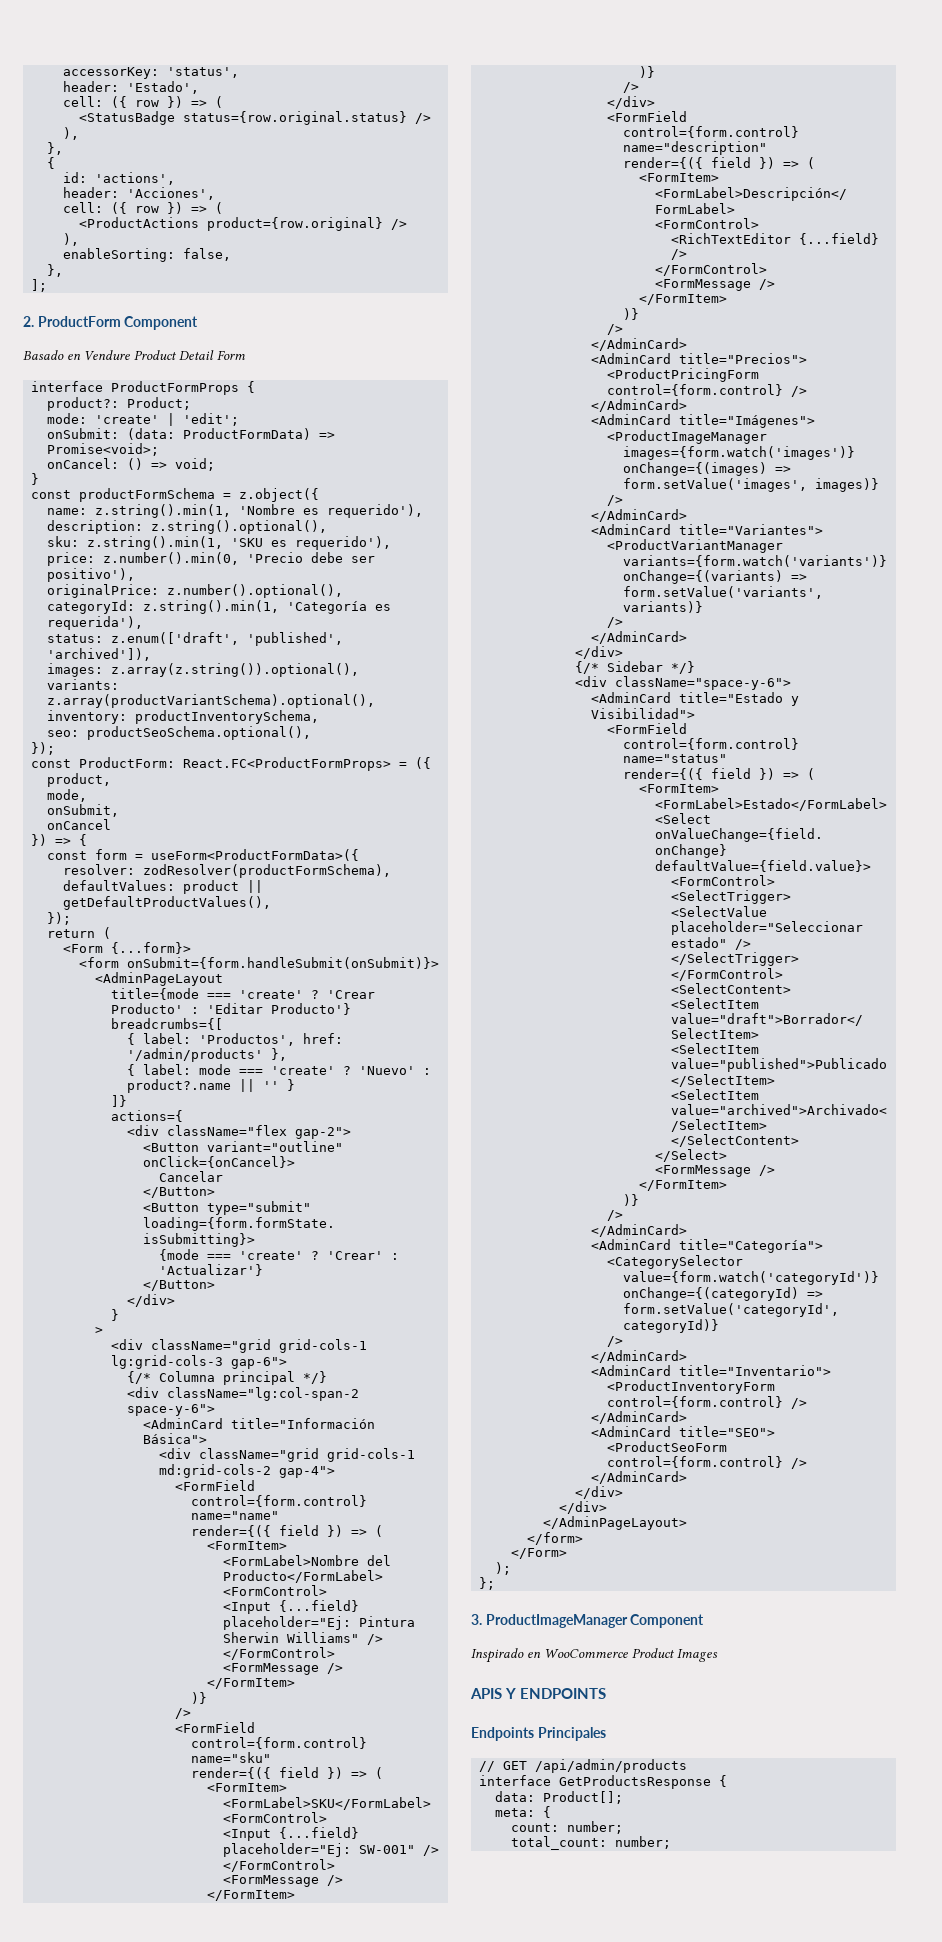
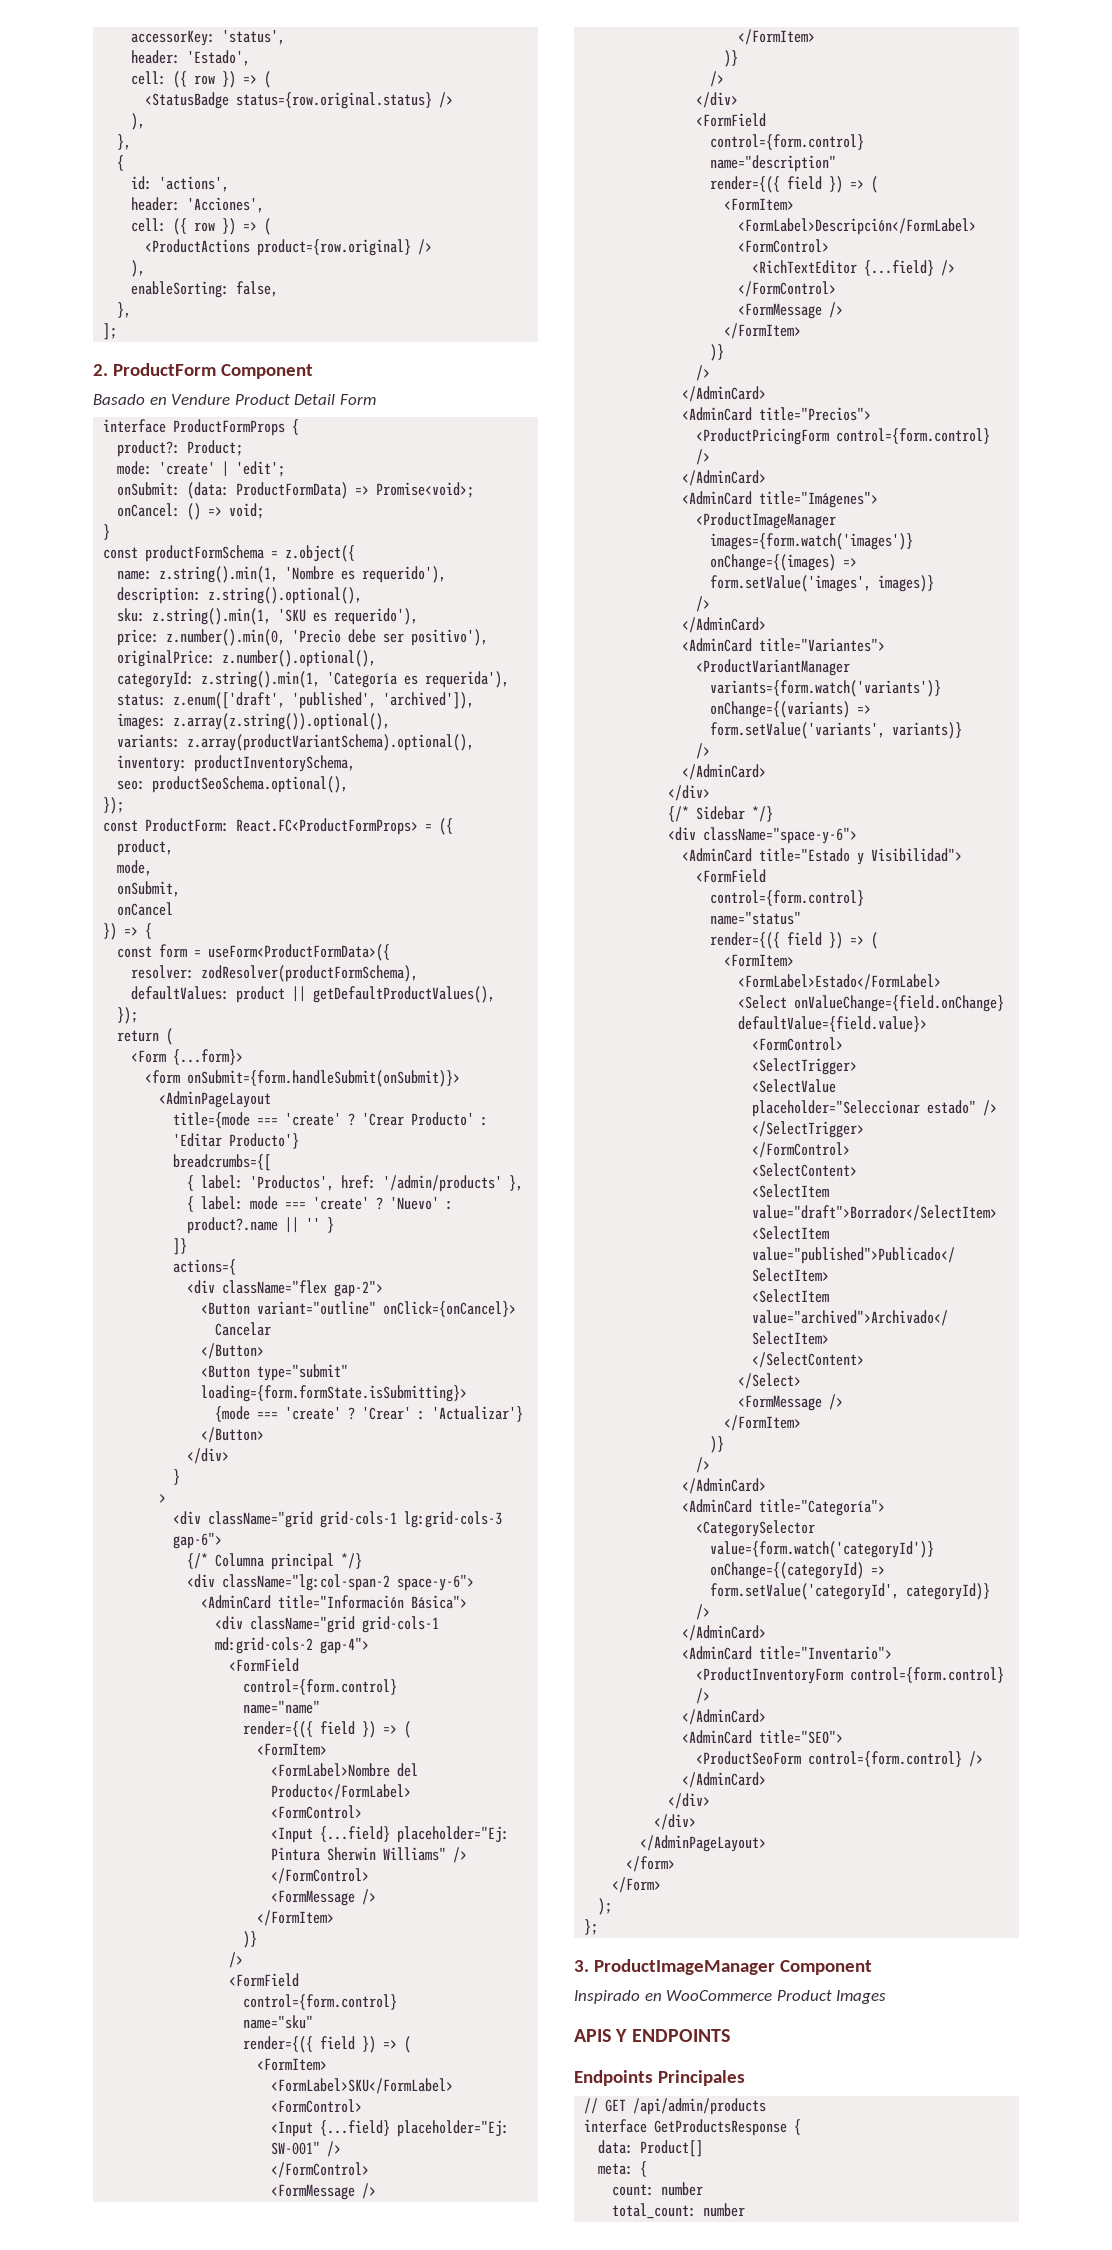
[543,1791,624,1804] Product[]; -> [640,2140,704,2157] Product[]
[567,1821,624,1834] number; -> [661,2182,704,2196] number
[615,1836,672,1849] number; -> [703,2203,746,2217] number

